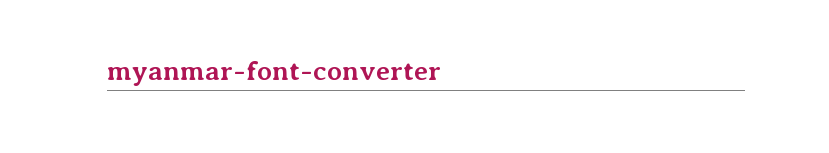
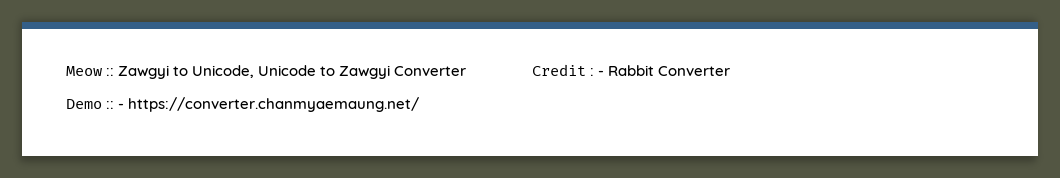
[107,61,441,86] myanmar-font-converter -> [66,65,467,79] [66,97,420,112] [532,64,731,76] Meow :: Zawgyi to Unicode, Unicode to Zawgyi Converter // Demo :: - https://converter.chanmyaemaung.net/ // Credit : - Rabbit Converter

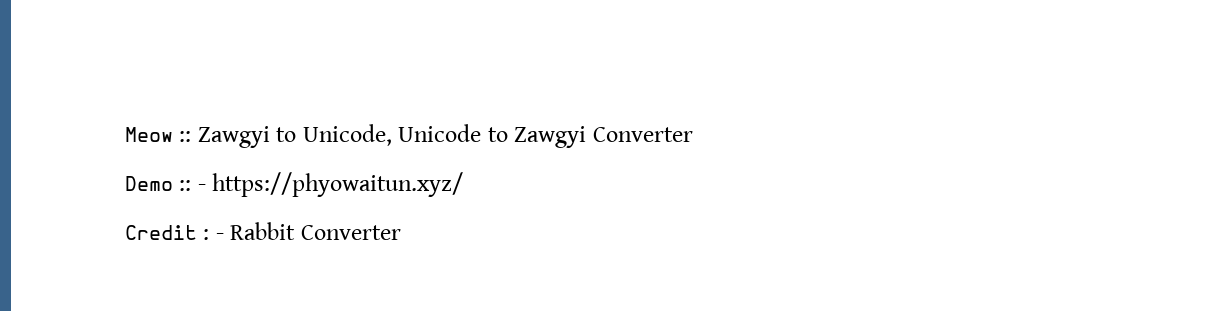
[128,97,420,112] https://converter.chanmyaemaung.net/ -> [212,172,464,197] https://phyowaitun.xyz/

